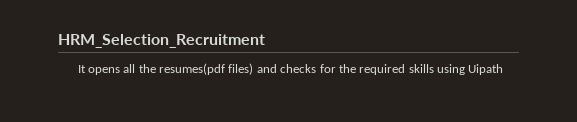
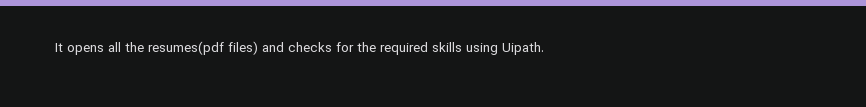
[58,34,265,48] HRM_Selection_Recruitment // -> (55, 47) none
[468,64,504,75] Uipath -> [502,42,544,55] Uipath.

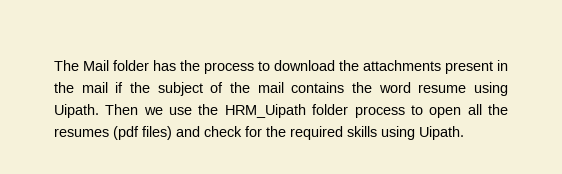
[55,41,224,55] It opens all the resumes(pdf -> [54,60,508,74] [54,82,509,96] [54,104,509,118] [54,126,139,140] The Mail folder has the process to download the attachments present in the mail if the subject of the mail contains the word resume using Uipath. Then we use the HRM_Uipath folder process to open all the resumes (pdf
[288,42,332,52] checks -> [204,126,242,137] check

